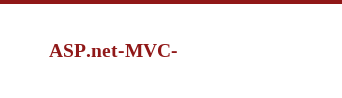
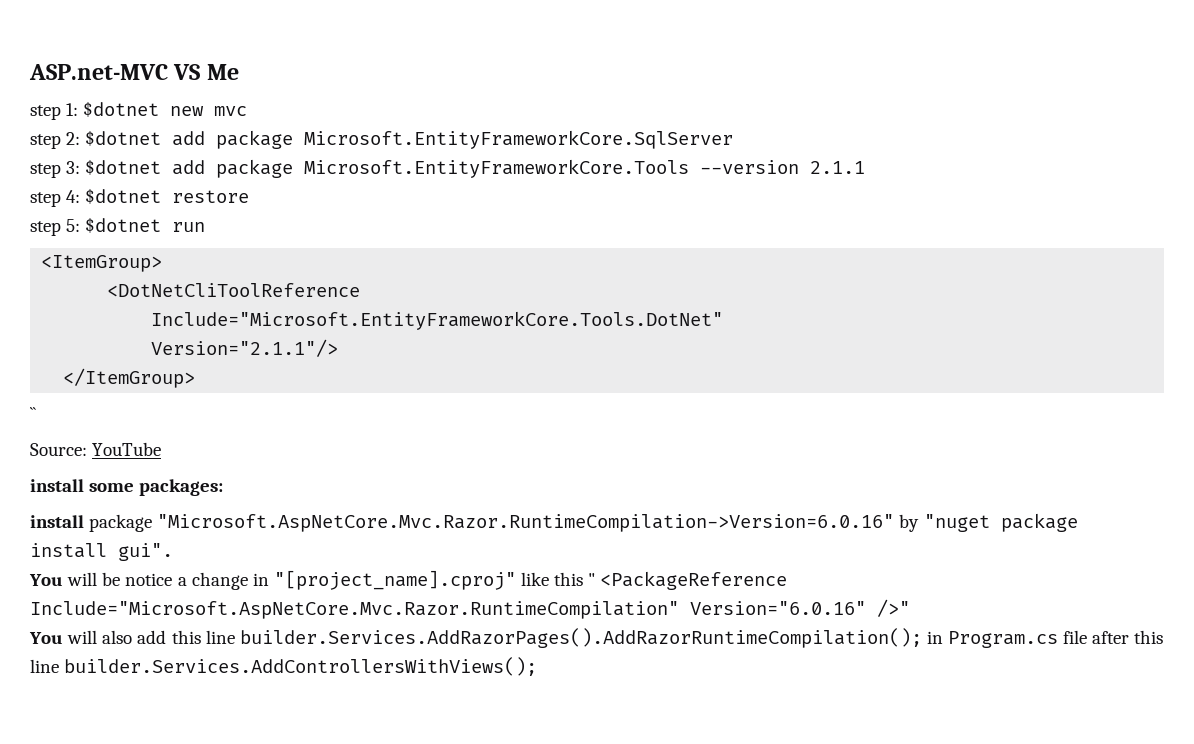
[49,44,178,57] ASP.net-MVC- -> [29,64,239,80] [30,101,248,120] [30,130,734,149] [30,159,866,178] [30,188,250,207] [30,217,206,236] [41,255,163,272] [107,283,361,297] [151,311,724,330] [151,339,339,357] [63,368,196,388] [30,407,36,420] [30,442,162,456] [30,479,224,496] [30,513,1078,532] [30,543,173,561] [29,570,788,590] [30,599,910,619] [29,628,1164,648] [30,657,538,676] ASP.net-MVC VS Me // step 1: $dotnet new mvc // step 2: $dotnet add package Microsoft.EntityFrameworkCore.SqlServer // step 3: $dotnet add package Microsoft.EntityFrameworkCore.Tools --version 2.1.1 // step 4: $dotnet restore // step 5: $dotnet run // <ItemGroup> // <DotNetCliToolReference // Include="Microsoft.EntityFrameworkCore.Tools.DotNet" // Version="2.1.1"/> // </ItemGroup> // `` // Source: YouTube // install some packages: // install package "Microsoft.AspNetCore.Mvc.Razor.RuntimeCompilation->Version=6.0.16" by "nuget package install gui". // You will be notice a change in "[project_name].cproj" like this " <PackageReference Include="Microsoft.AspNetCore.Mvc.Razor.RuntimeCompilation" Version="6.0.16" />" // You will also add this line builder.Services.AddRazorPages().AddRazorRuntimeCompilation(); in Program.cs file after this line builder.Services.AddControllersWithViews();

